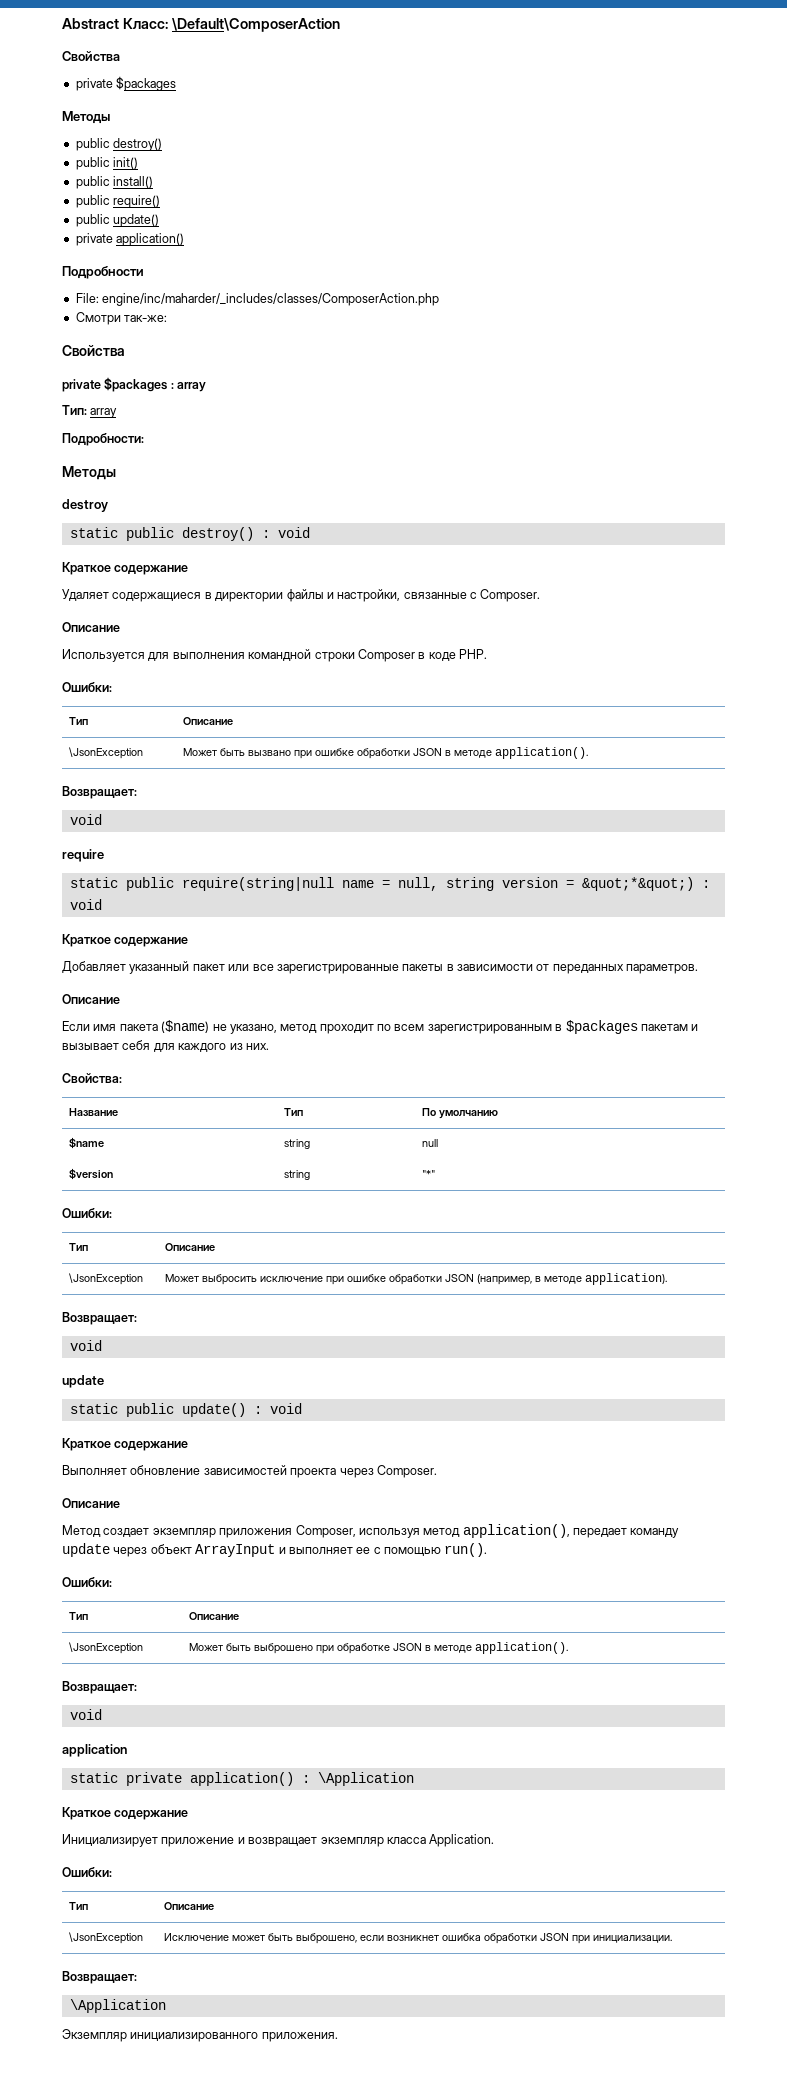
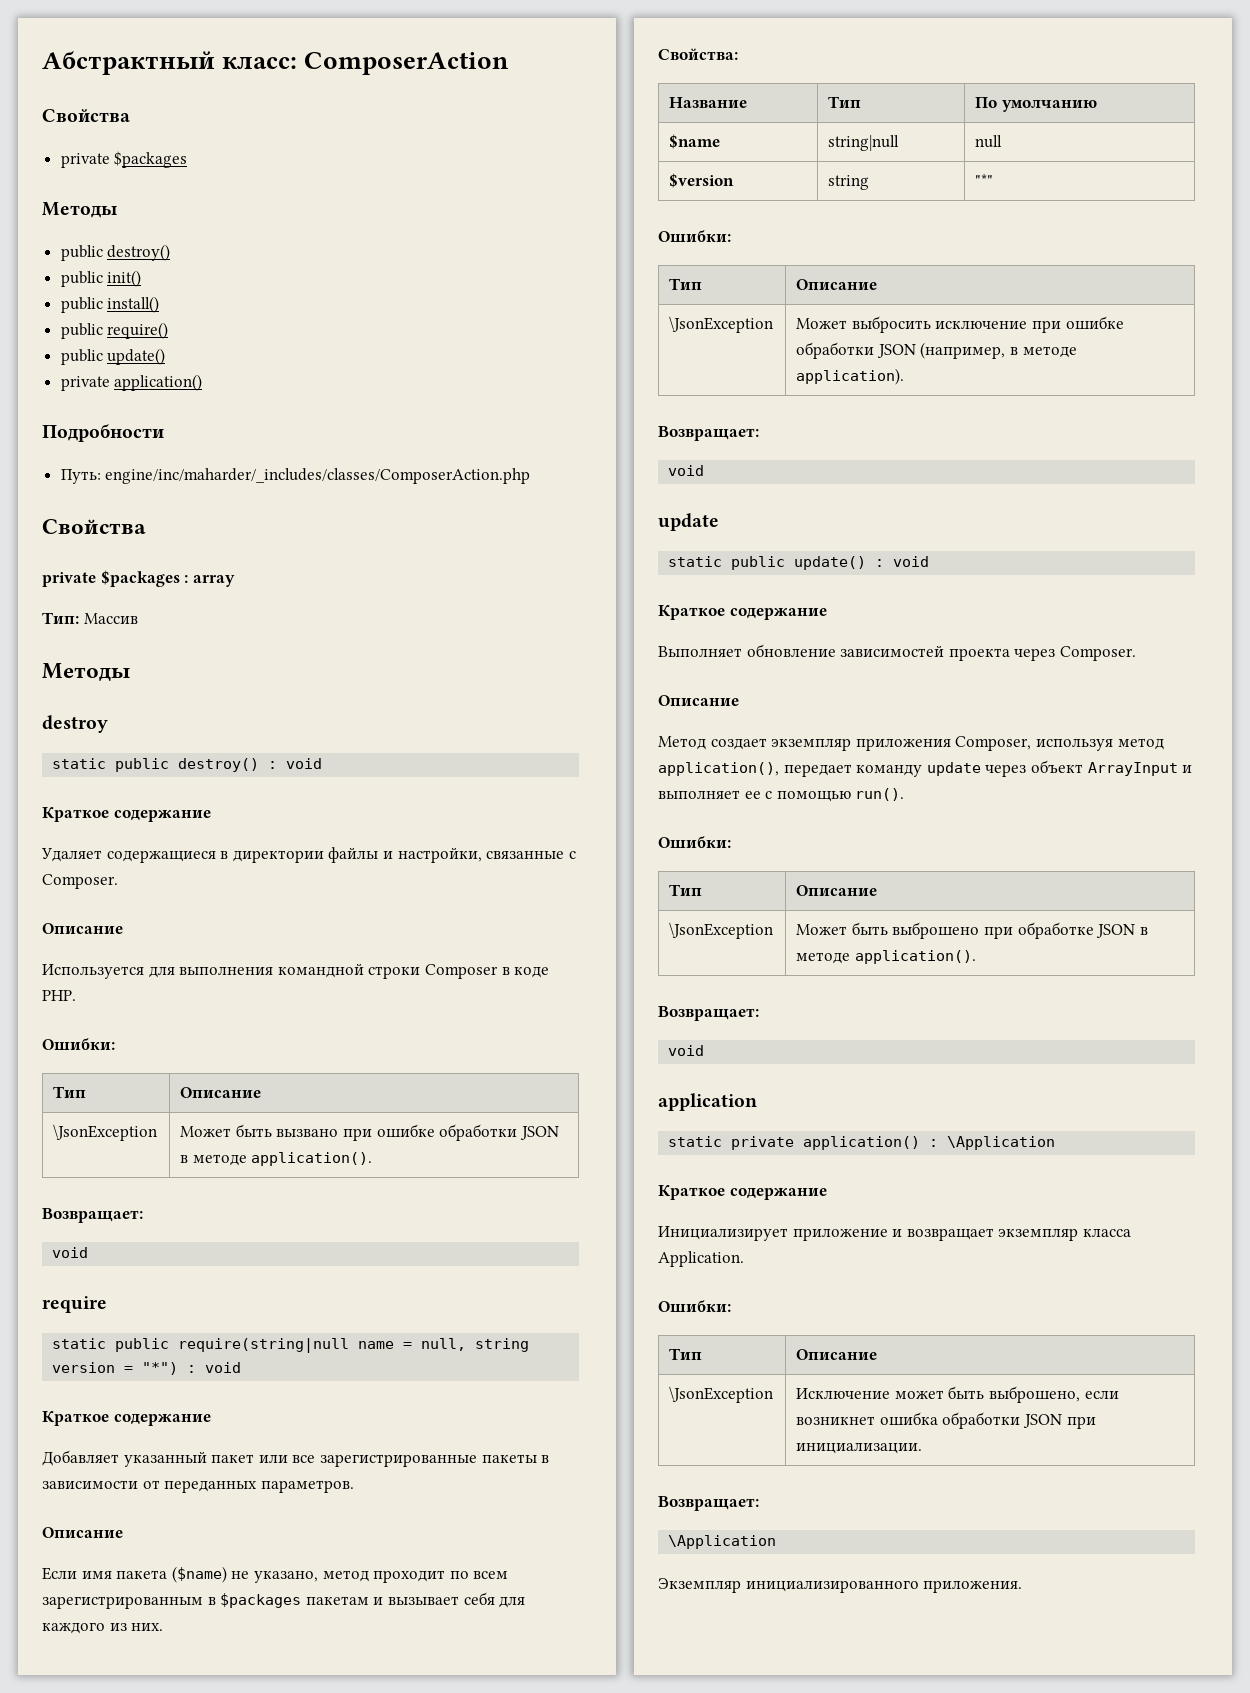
[62,18,340,32] Abstract Класс: \Default\ComposerAction -> [42,51,510,75] Абстрактный класс: ComposerAction
[75,293,99,303] File: -> [60,469,101,484] Путь:
[75,312,168,325] // Смотри так-же: -> (531, 476) none
[90,408,118,418] [62,433,144,446] array // Подробности: -> [83,613,138,624] Массив
[581,877,694,891] &quot;*&quot;) -> [142,1362,179,1375] "*")
[284,1139,311,1149] string -> [828,135,900,151] string|null

